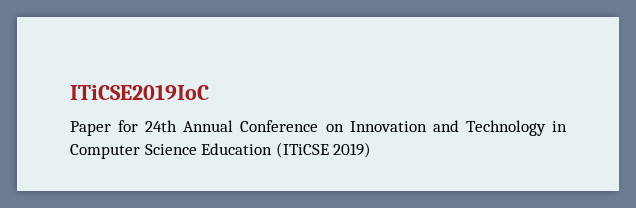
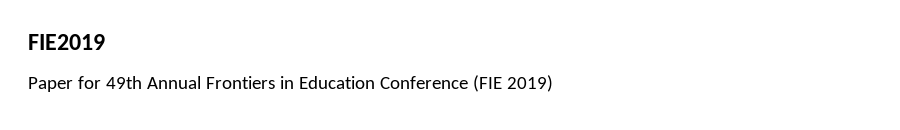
[70,84,209,100] ITiCSE2019IoC -> [28,34,105,50] FIE2019
[145,120,567,136] [70,142,329,159] 24th Annual Conference on Innovation and Technology in Computer Science Education (ITiCSE -> [105,75,502,92] 49th Annual Frontiers in Education Conference (FIE

